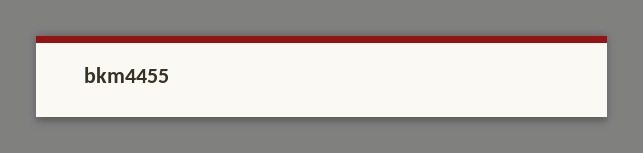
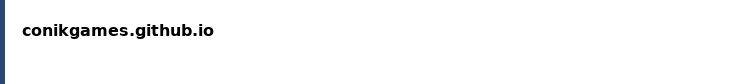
[84,67,169,83] bkm4455 -> [22,24,214,39] conikgames.github.io

